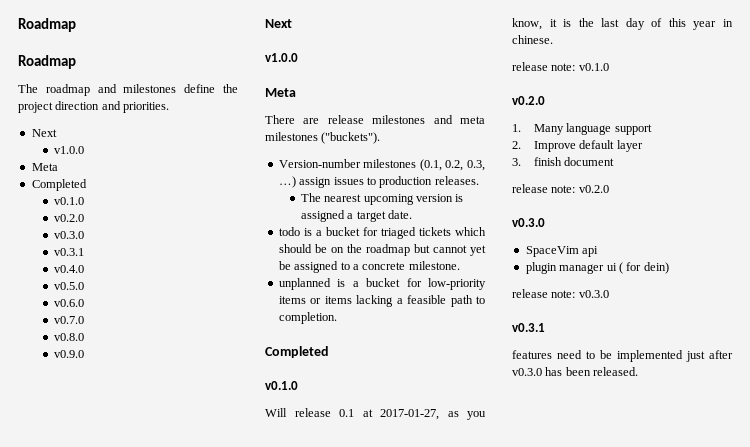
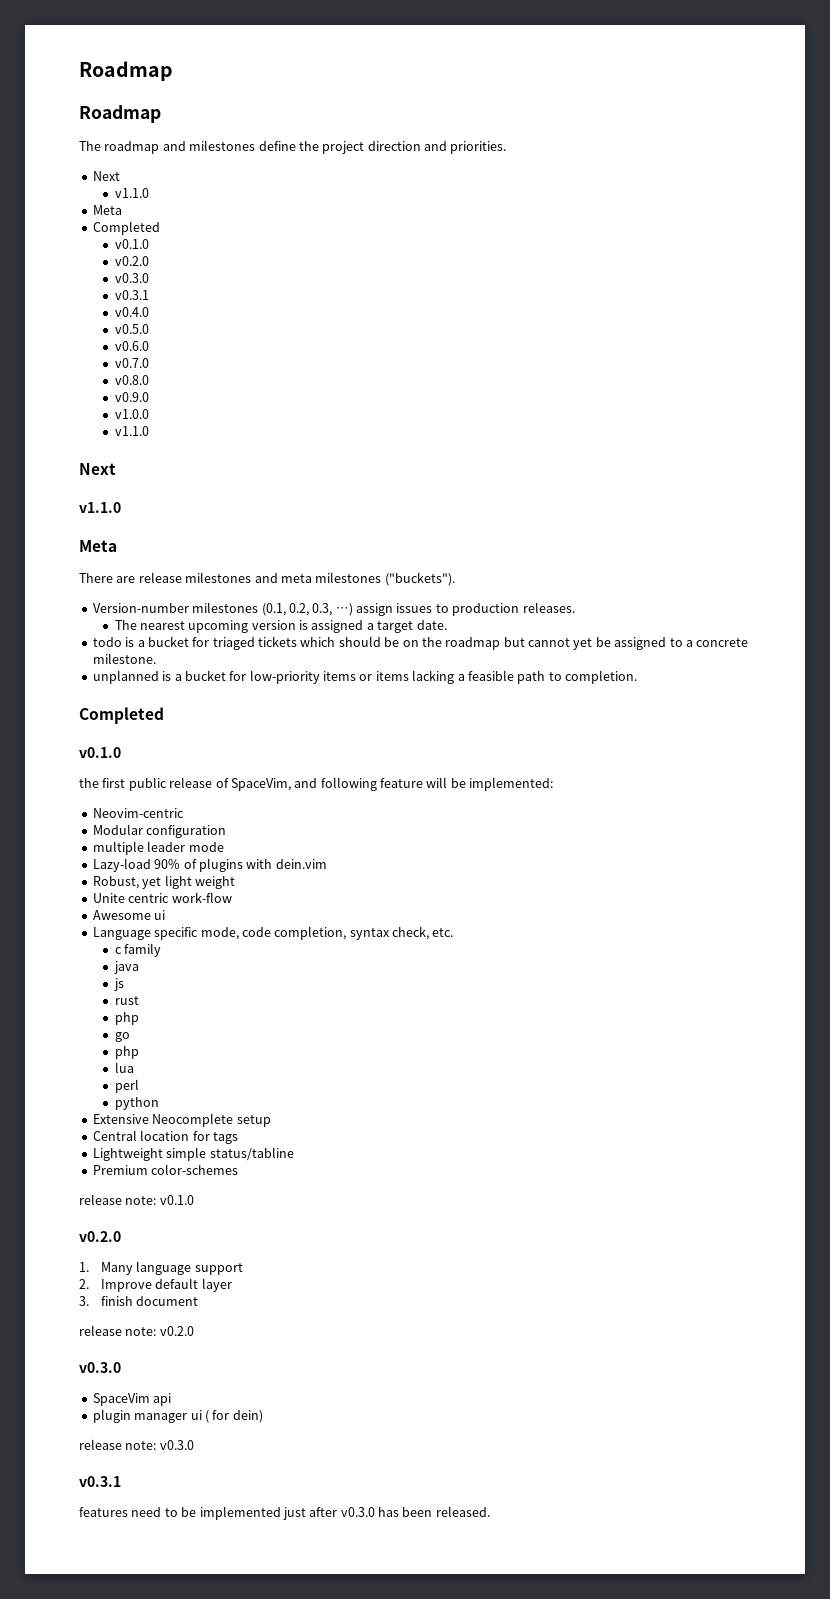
[53,146,84,154] v1.0.0 -> [114,188,149,198] v1.1.0
[265,19,292,28] [265,53,298,62] // Next // v1.0.0 -> [114,409,149,419] [114,426,149,436] [79,463,116,475] [79,502,121,513] // v1.0.0 // v1.1.0 // Next // v1.1.0
[265,408,486,420] [512,18,733,30] [512,35,553,44] Will release 0.1 at 2017-01-27, as you know, it is the last day of this year in chinese. -> [79,777,554,791] [92,808,184,818] [92,824,227,838] [92,841,224,855] [92,858,327,872] [92,875,235,889] [92,892,232,903] [92,910,166,920] [92,926,454,940] [114,943,161,957] [113,961,139,974] [113,978,124,991] [114,996,139,1005] [114,1012,139,1025] [114,1032,130,1042] [114,1046,139,1059] [114,1062,134,1073] [114,1079,139,1093] [114,1097,159,1110] [92,1113,271,1127] [92,1130,238,1144] [92,1147,294,1161] [92,1164,239,1175] the first public release of SpaceVim, and following feature will be implemented: // Neovim-centric // Modular configuration // multiple leader mode // Lazy-load 90% of plugins with dein.vim // Robust, yet light weight // Unite centric work-flow // Awesome ui // Language specific mode, code completion, syntax check, etc. // c family // java // js // rust // php // go // php // lua // perl // python // Extensive Neocomplete setup // Central location for tags // Lightweight simple status/tabline // Premium color-schemes

